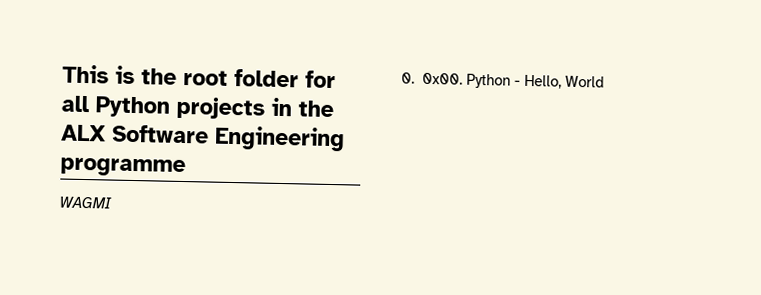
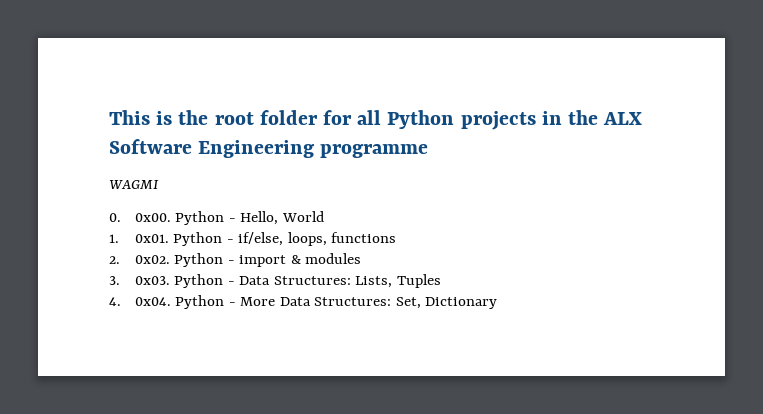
(604, 81) none -> [109,232,397,246] [109,253,362,267] [109,274,441,288] [109,295,497,309] // 1. 0x01. Python - if/else, loops, functions // 2. 0x02. Python - import & modules // 3. 0x03. Python - Data Structures: Lists, Tuples // 4. 0x04. Python - More Data Structures: Set, Dictionary

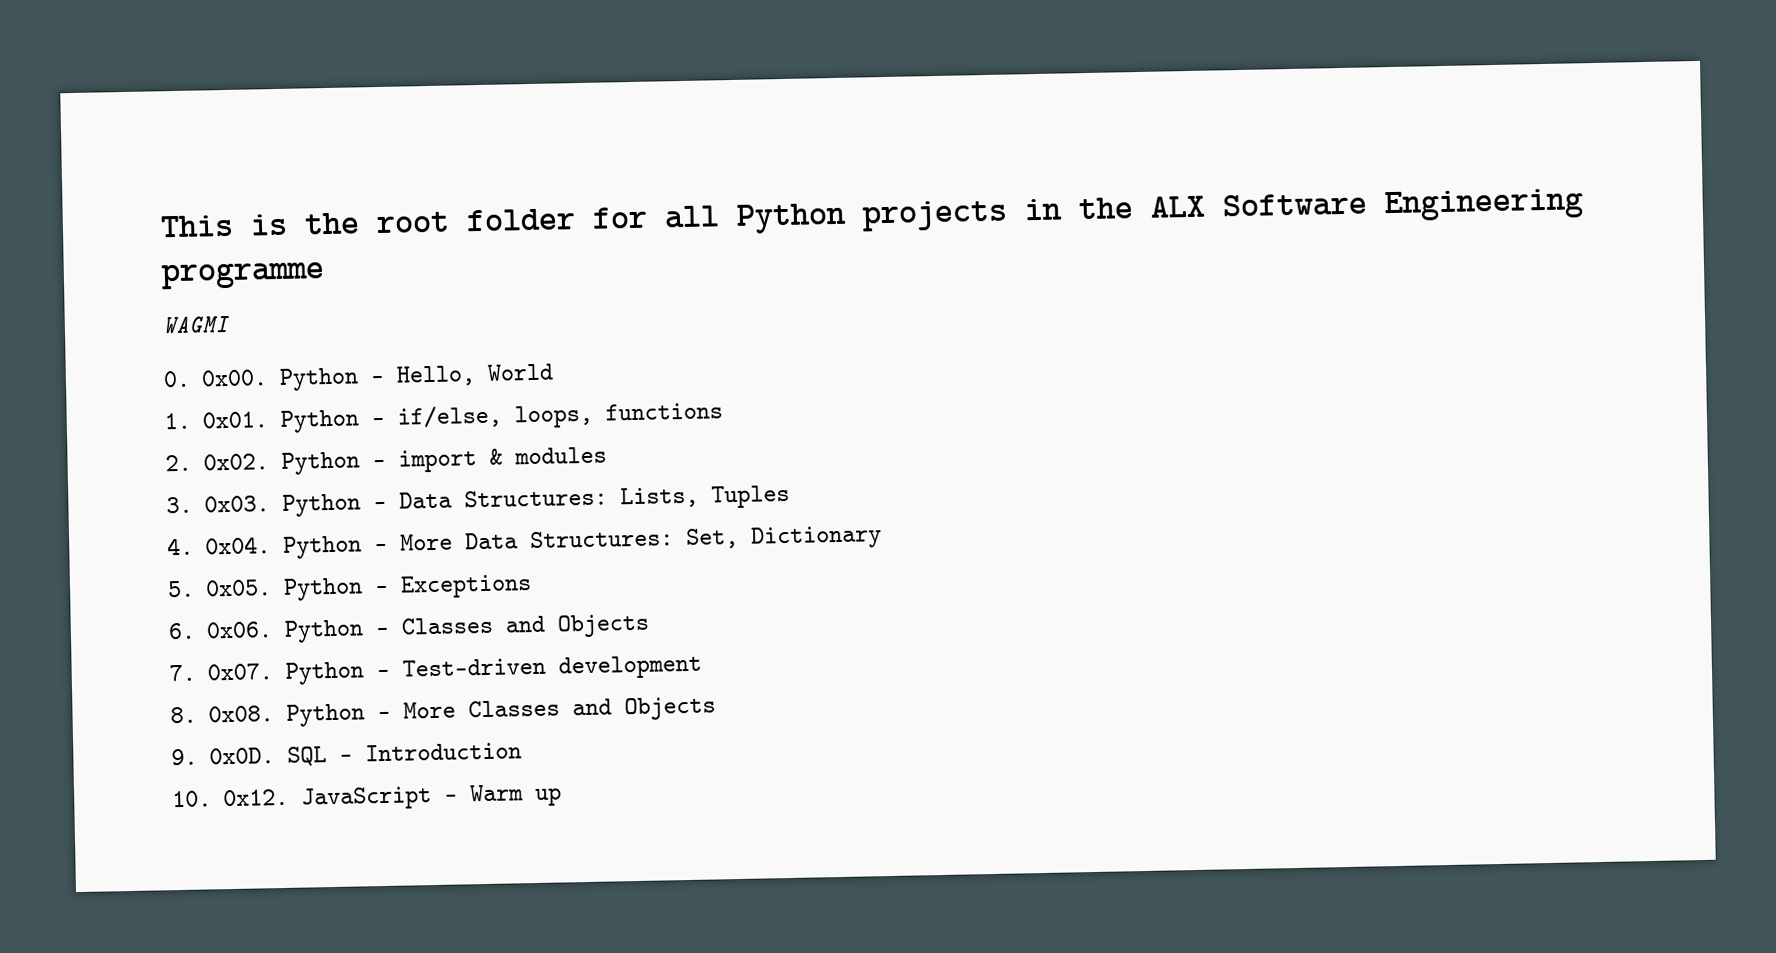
(497, 303) none -> [167,574,533,601] [168,613,651,643] [169,654,703,685] [170,696,717,727] [171,742,523,767] [172,784,563,811] // 5. 0x05. Python - Exceptions // 6. 0x06. Python - Classes and Objects // 7. 0x07. Python - Test-driven development // 8. 0x08. Python - More Classes and Objects // 9. 0x0D. SQL - Introduction // 10. 0x12. JavaScript - Warm up

